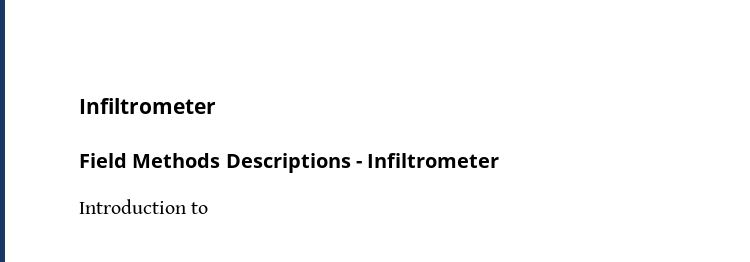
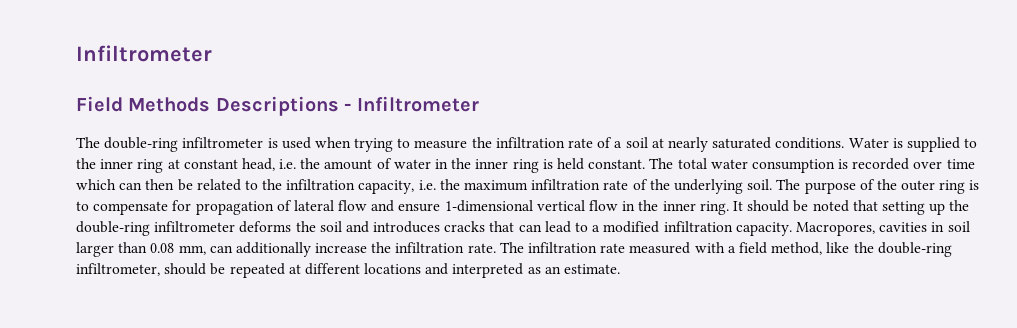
[79,199,209,214] Introduction to -> [76,137,978,152] [76,158,975,173] [76,179,980,194] [76,200,970,215] [76,221,970,236] [76,242,952,257] [76,263,621,278] The double-ring infiltrometer is used when trying to measure the infiltration rate of a soil at nearly saturated conditions. Water is supplied to the inner ring at constant head, i.e. the amount of water in the inner ring is held constant. The total water consumption is recorded over time which can then be related to the infiltration capacity, i.e. the maximum infiltration rate of the underlying soil. The purpose of the outer ring is to compensate for propagation of lateral flow and ensure 1-dimensional vertical flow in the inner ring. It should be noted that setting up the double-ring infiltrometer deforms the soil and introduces cracks that can lead to a modified infiltration capacity. Macropores, cavities in soil larger than 0.08 mm, can additionally increase the infiltration rate. The infiltration rate measured with a field method, like the double-ring infiltrometer, should be repeated at different locations and interpreted as an estimate.

